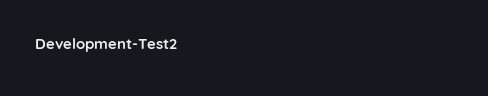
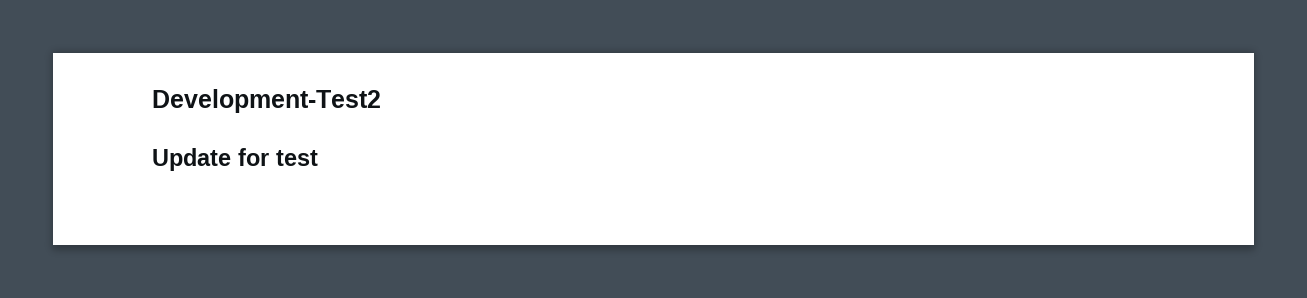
(177, 45) none -> [152,148,318,171] // Update for test

